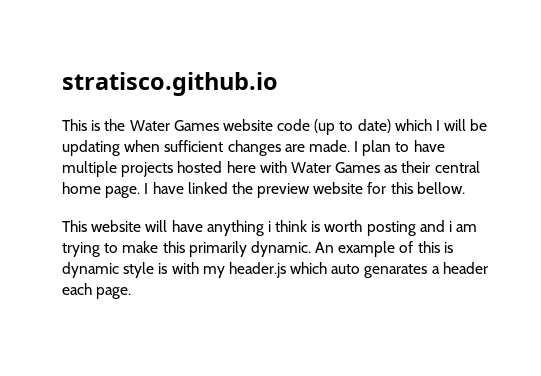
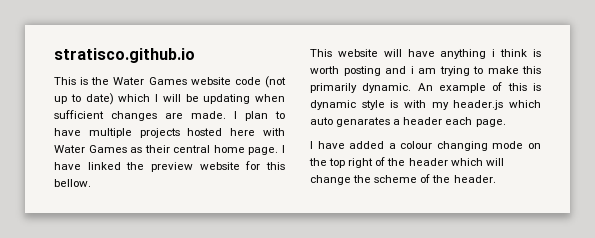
[314,119,336,135] (up -> [265,76,286,88] [54,96,67,104] (not up
(132, 293) none -> [310,141,541,151] [309,157,504,168] [310,174,496,185] // I have added a colour changing mode on the top right of the header which will change the scheme of the header.

